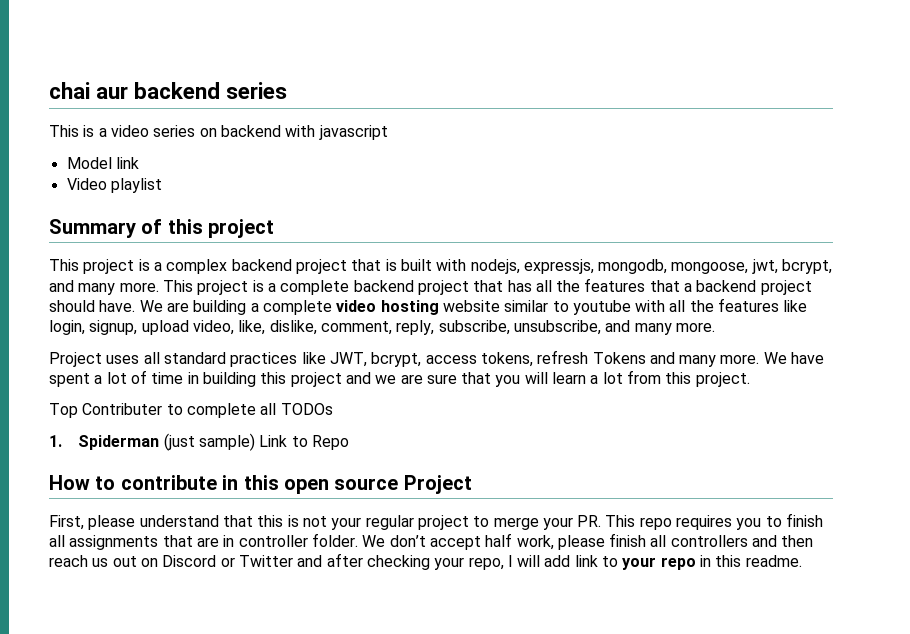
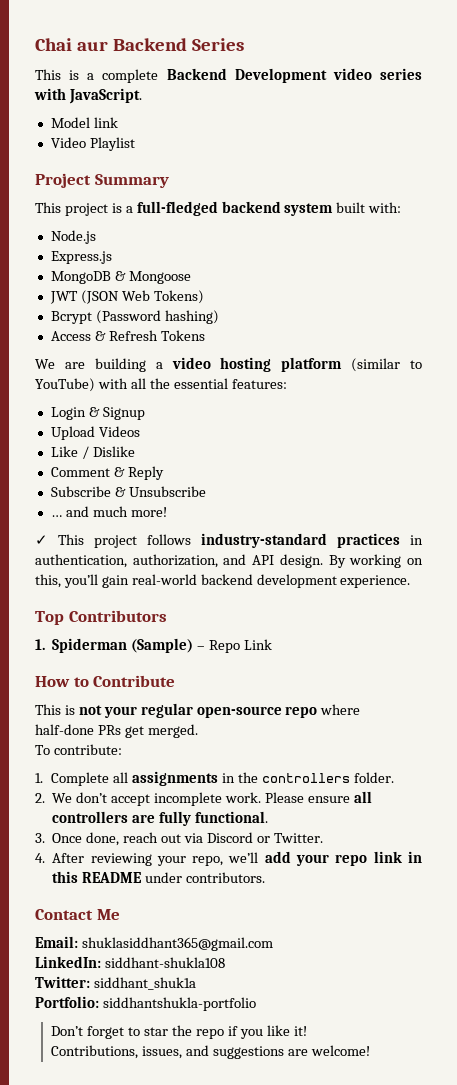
[49,82,288,99] chai aur backend series -> [35,38,244,51] Chai aur Backend Series
[110,125,388,140] video series on backend with javascript -> [102,68,423,83] [34,88,142,104] complete Backend Development video series with JavaScript.
[110,178,162,193] playlist // -> [89,137,135,151] [35,173,91,188] Playlist // Project
[141,219,275,238] [49,259,833,274] [49,278,812,295] [49,300,136,312] of this project // This project is a complex backend project that is built with nodejs, expressjs, mongodb, mongoose, jwt, bcrypt, and many more. This project is a complete backend project that has all the features that a backend project should have. -> [35,201,402,216] [50,230,96,244] [50,251,112,264] [50,271,191,284] [49,290,204,304] [50,310,219,324] [50,330,205,341] // This project is a full-fledged backend system built with: // Node.js // Express.js // MongoDB & Mongoose // JWT (JSON Web Tokens) // Bcrypt (Password hashing) // Access & Refresh Tokens //
[262,300,332,315] complete -> (163, 365) none
[442,298,808,315] [49,320,715,335] [49,350,825,367] [49,370,750,387] [49,403,333,418] website similar to youtube with all the features like login, signup, upload video, like, dislike, comment, reply, subscribe, unsubscribe, and many more. // Project uses all standard practices like JWT, bcrypt, access tokens, refresh Tokens and many more. We have spent a lot of time in building this project and we are sure that you will learn a lot from this project. // Top Contributer to complete all TODOs -> [281,357,422,372] [35,378,287,392] [50,407,145,420] [50,426,140,440] [50,446,135,459] [50,466,164,480] [50,486,206,497] [50,506,167,517] [35,533,423,548] [35,554,424,568] [35,574,411,588] [35,610,167,625] platform (similar to YouTube) with all the essential features: // Login & Signup // Upload Videos // Like / Dislike // Comment & Reply // Subscribe & Unsubscribe // … and much more! // ✓ This project follows industry-standard practices in authentication, authorization, and API design. By working on this, you’ll gain real-world backend development experience. // Top Contributors
[163,433,256,451] (just sample) -> [131,638,240,653] (Sample) – Repo
[291,435,350,450] to Repo -> (272, 644) none
[120,475,472,494] [49,513,824,530] [49,535,308,550] contribute in this open source Project // First, please understand that this is not your regular project to merge your PR. This repo requires you to finish all assignments that are in controller -> [93,675,176,687] [35,703,361,718] [35,724,198,738] [35,744,122,755] [35,771,351,786] Contribute // This is not your regular open-source repo where half-done PRs get merged. // To contribute: // 1. Complete all assignments in the controllers
(358, 540) none -> [35,793,45,803] // 2.
[485,533,814,550] [49,553,619,570] half work, please finish all controllers and then reach us out on Discord or Twitter and after checking your repo, I will add link to -> [153,791,372,806] [52,811,268,826] [35,832,323,846] [35,851,291,866] incomplete work. Please ensure all controllers are fully functional. // 3. Once done, reach out via Discord or Twitter. // 4. After reviewing your repo, we’ll add
[700,555,802,567] in this readme. -> [373,851,422,863] [52,871,265,883] [35,909,120,920] [35,936,273,951] [35,956,225,968] [35,976,196,990] [35,996,256,1011] [51,1025,307,1039] [51,1045,371,1059] link in this README under contributors. // Contact Me // Email: shuklasiddhant365@gmail.com // LinkedIn: siddhant-shukla108 // Twitter: siddhant_shuk1a // Portfolio: siddhantshukla-portfolio // Don’t forget to star the repo if you like it! // Contributions, issues, and suggestions are welcome!

